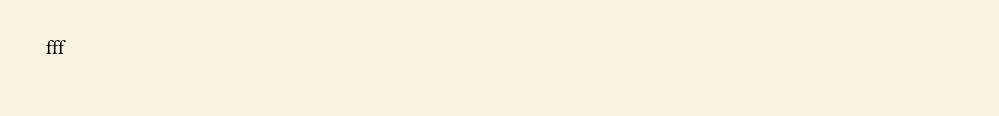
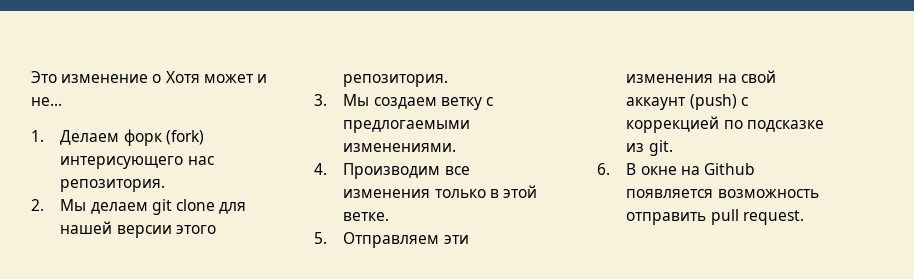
[46,40,66,54] fff -> [31,71,267,83] [31,97,62,106] [31,129,204,146] [60,156,214,169] [60,179,166,192] [31,199,247,215] [60,221,216,238] [343,74,449,87] [314,94,493,110] [343,120,471,133] [343,143,457,152] [314,163,470,179] [343,185,537,198] [343,212,390,221] [314,232,469,248] [626,70,776,83] [626,94,748,110] [626,116,824,133] [626,140,673,156] [597,163,755,175] [626,189,819,198] [626,209,804,225] Это изменение о Хотя может и не... // 1. Делаем форк (fork) интерисующего нас репозитория. // 2. Мы делаем git clone для нашей версии этого репозитория. // 3. Мы создаем ветку с предлогаемыми изменениями. // 4. Производим все изменения только в этой ветке. // 5. Отправляем эти изменения на свой аккаунт (push) с коррекцией по подсказке из git. // 6. В окне на Github появляется возможность отправить pull request.

